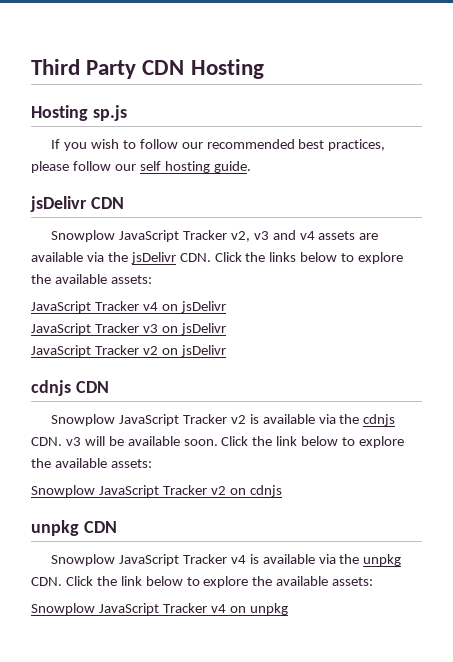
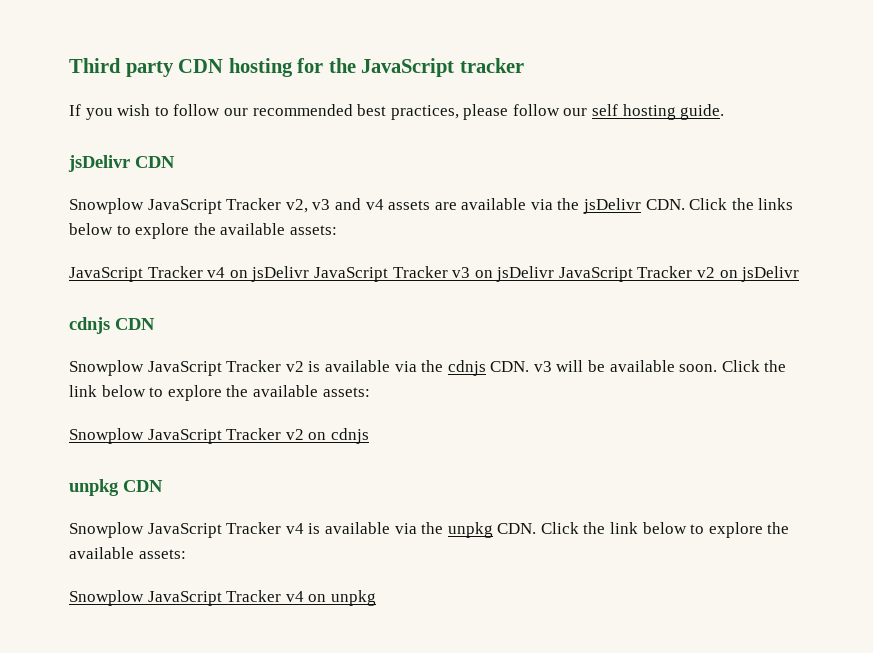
[86,59,264,79] [31,105,127,121] Party CDN Hosting // Hosting sp.js -> [125,58,524,77] party CDN hosting for the JavaScript tracker
(226, 307) // -> (310, 274) none
(226, 329) // -> (555, 274) none

